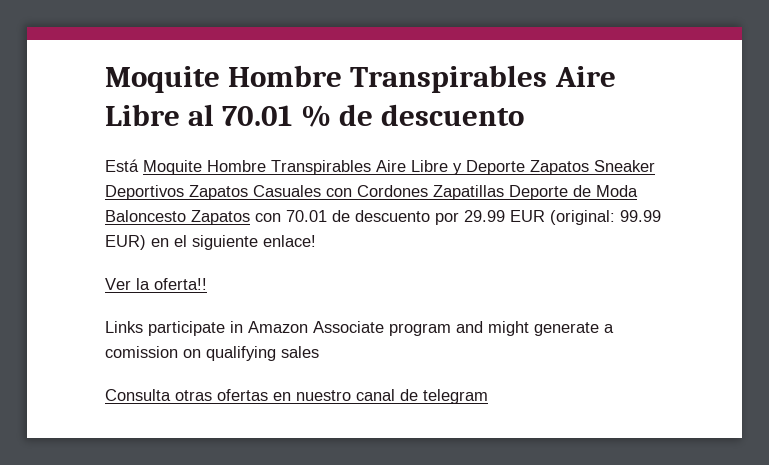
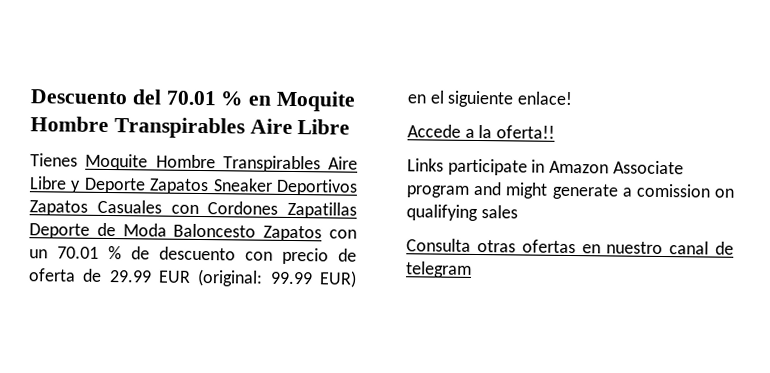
[105,65,616,93] [105,104,525,127] [105,159,139,172] Moquite Hombre Transpirables Aire Libre al 70.01 % de descuento // Está -> [30,89,357,112] [30,116,351,139] [30,153,78,167] Descuento del 70.01 % en Moquite Hombre Transpirables Aire Libre // Tienes
[286,210,459,225] 70.01 de descuento por -> [29,246,357,265] [28,268,103,282] un 70.01 % de descuento con precio de oferta de
[105,278,131,290] Ver -> [407,124,475,138] Accede a

